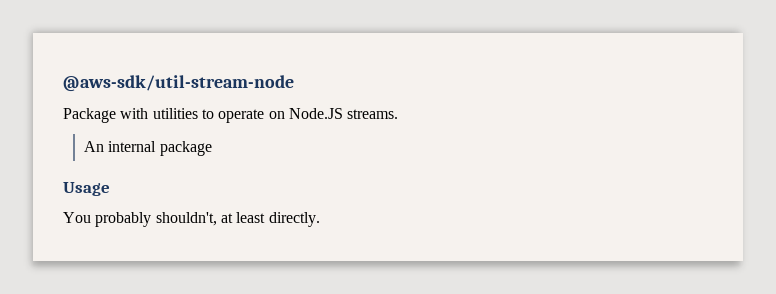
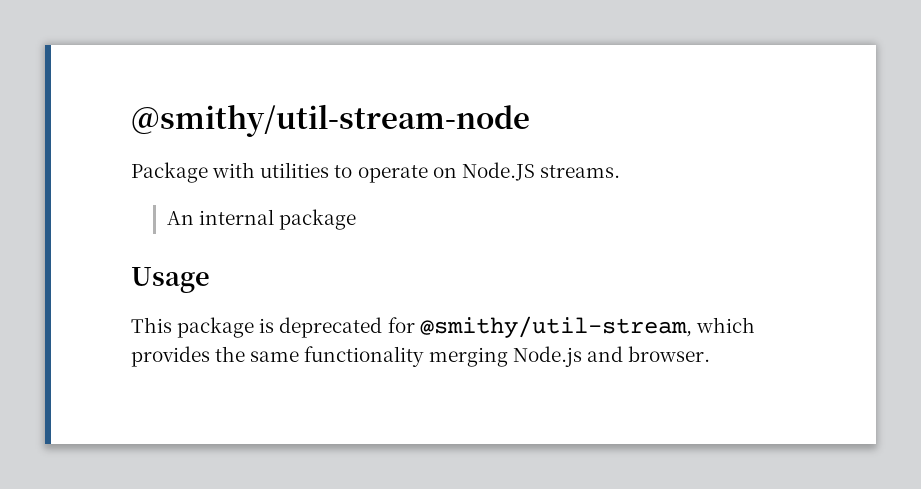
[63,75,294,92] @aws-sdk/util-stream-node -> [131,104,530,137] @smithy/util-stream-node
[63,212,320,227] You probably shouldn't, at least directly. -> [131,316,755,338] [131,346,710,367] This package is deprecated for @smithy/util-stream, which provides the same functionality merging Node.js and browser.

